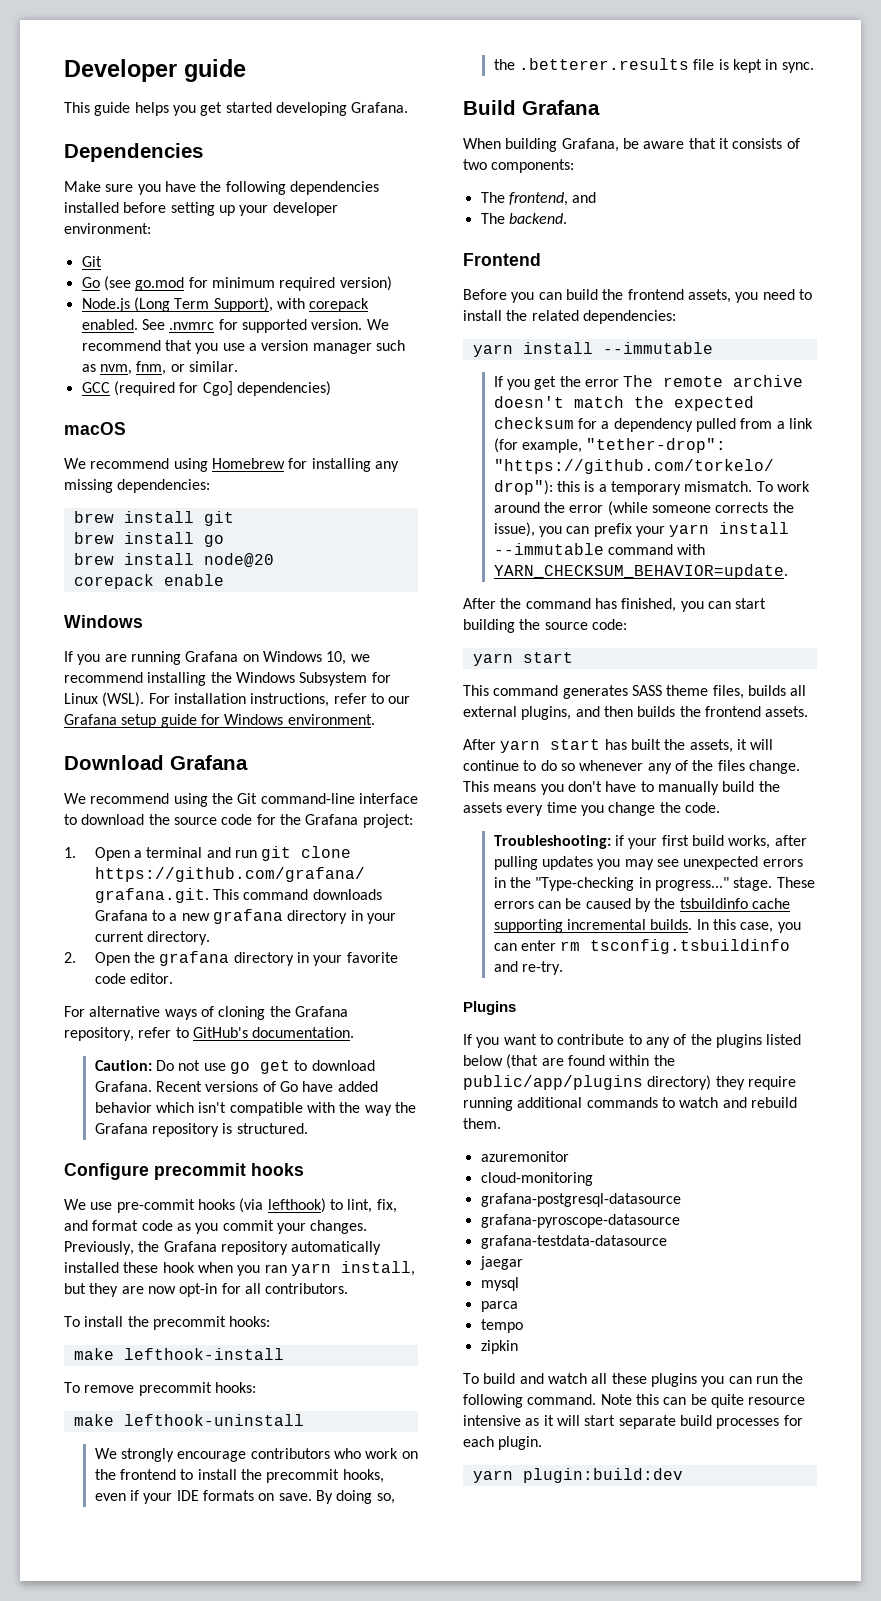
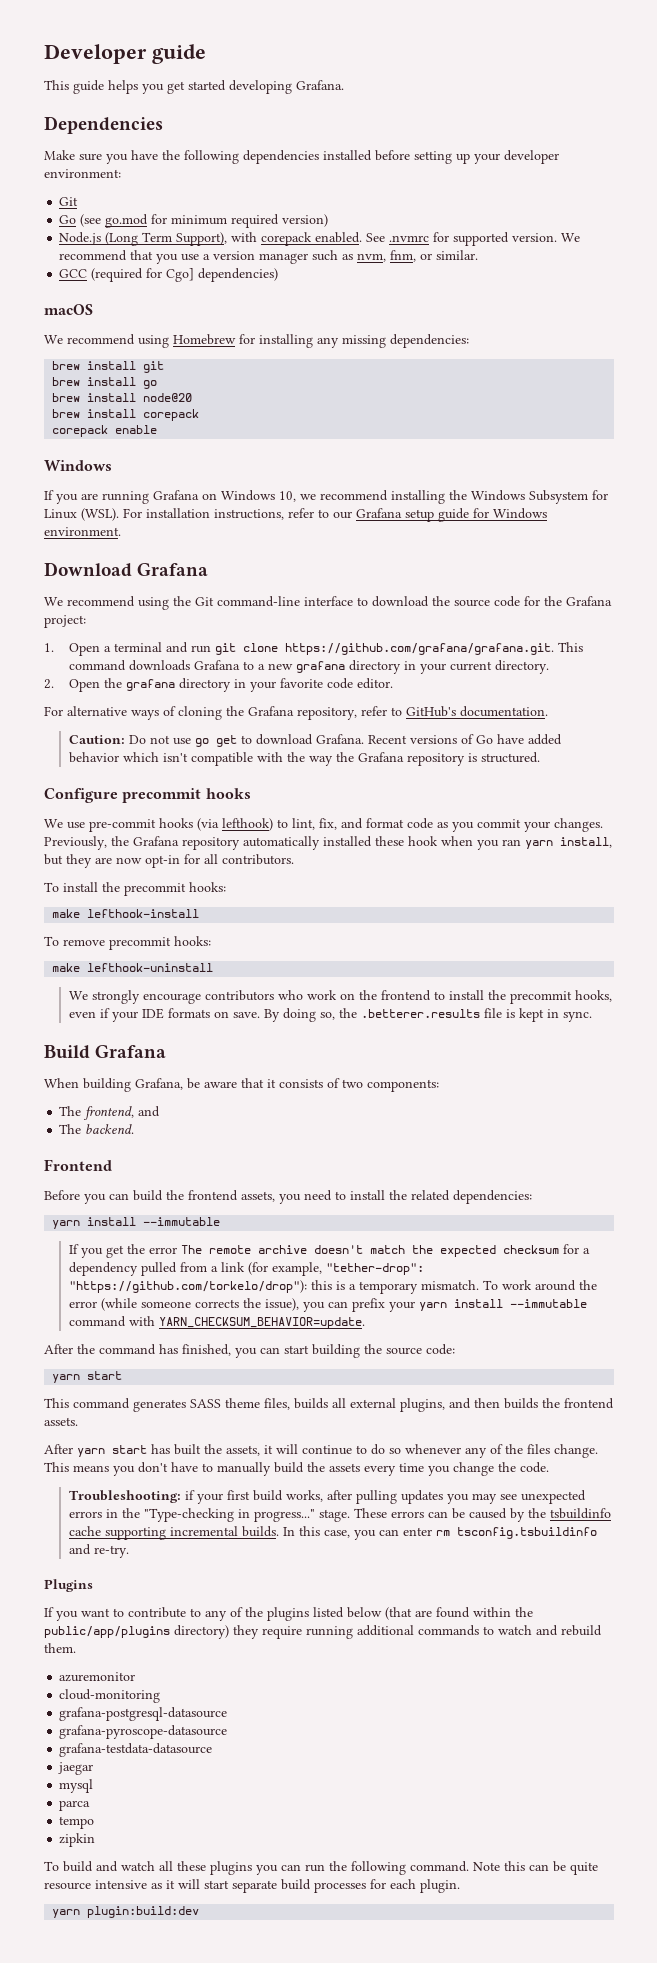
(274, 560) none -> [52,409,200,421] // brew install corepack

